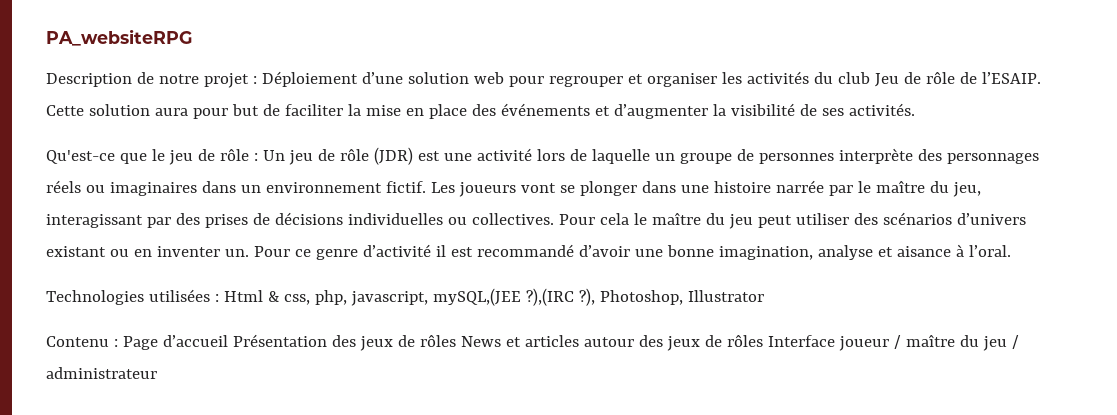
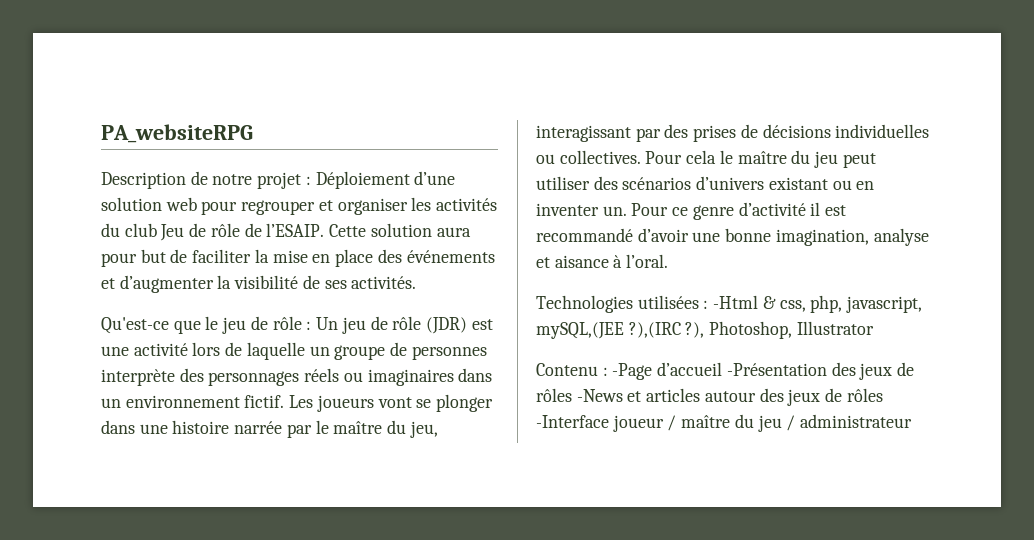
[223,290,263,302] Html -> [713,295,759,309] -Html
[122,334,501,351] Page d’accueil Présentation des jeux de rôles News -> [612,362,915,380] [536,388,623,402] -Page d’accueil -Présentation des jeux de rôles -News
[767,335,835,347] Interface -> [536,415,609,428] -Interface

